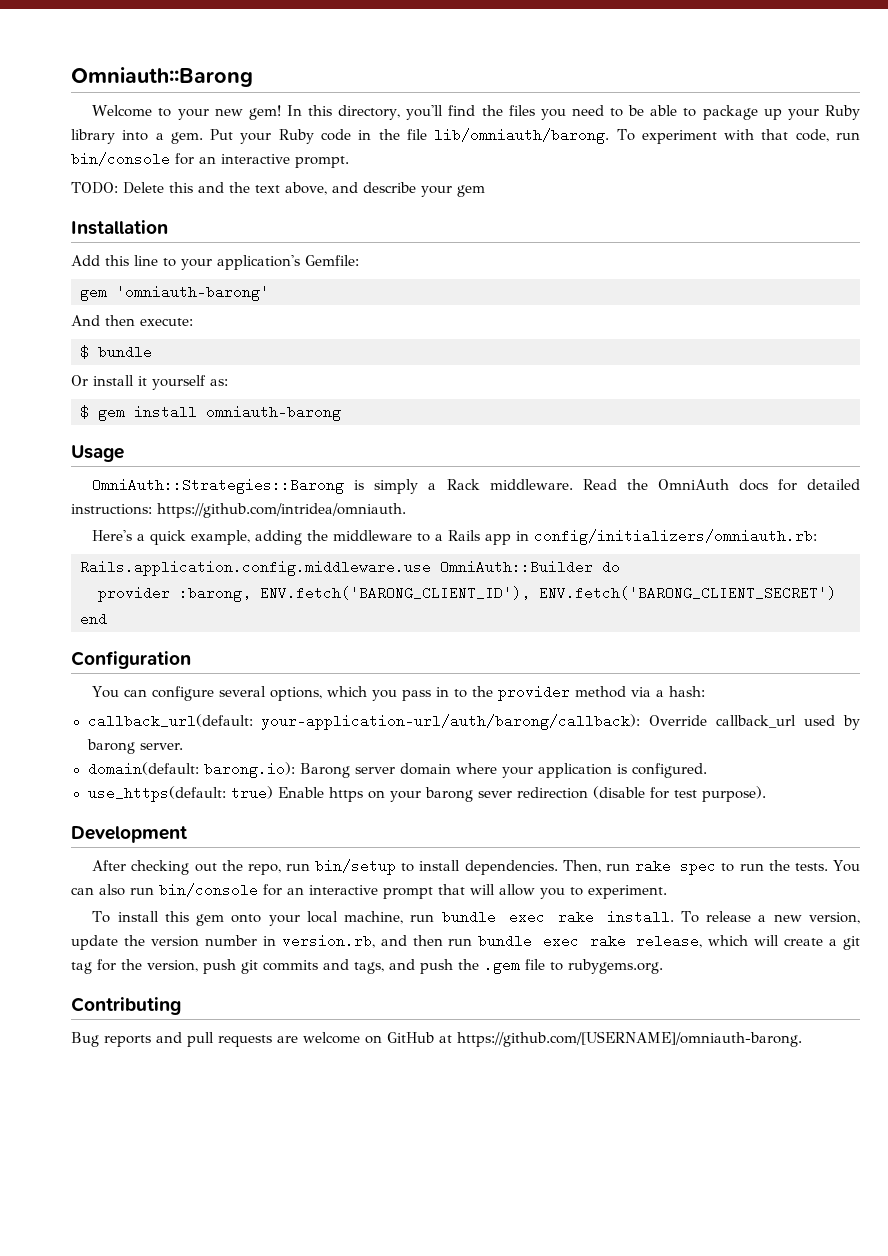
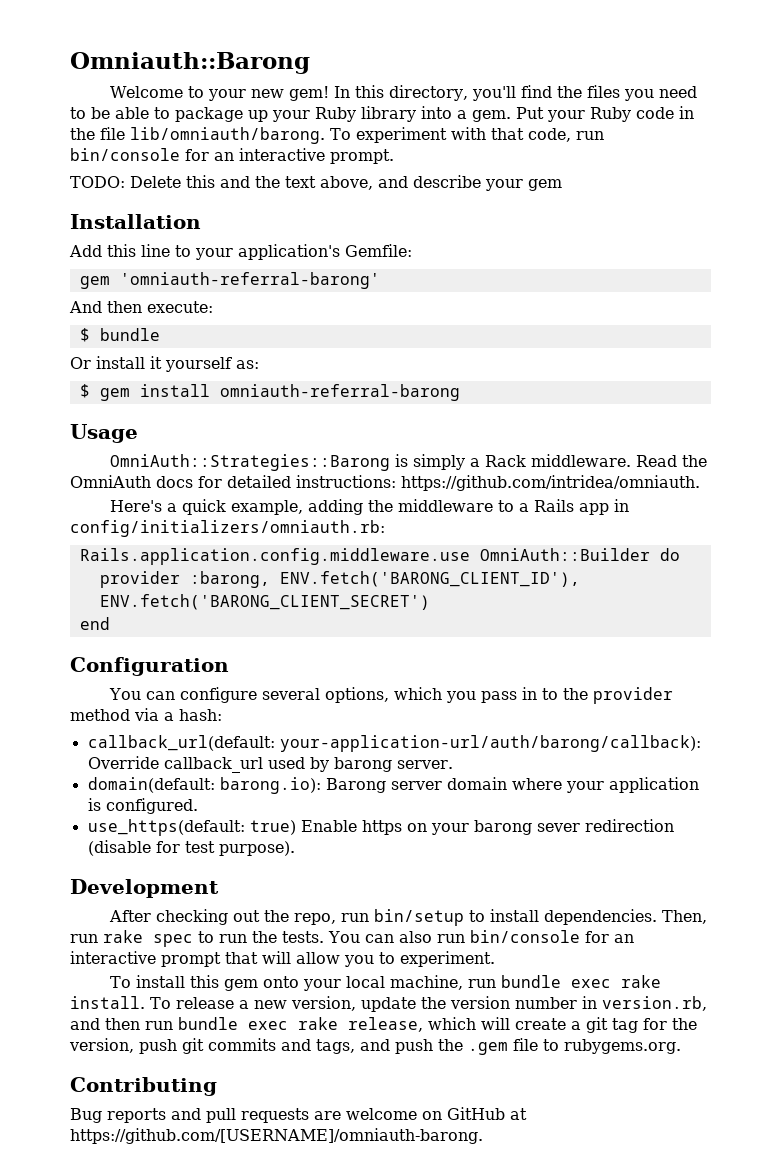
[116,285,269,301] 'omniauth-barong' -> [119,272,380,289] 'omniauth-referral-barong'
[206,405,341,421] omniauth-barong -> [219,384,460,401] omniauth-referral-barong

